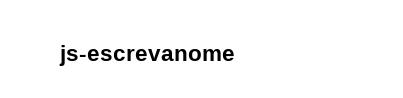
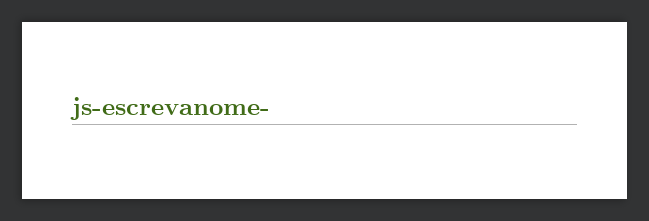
[59,45,235,66] js-escrevanome -> [70,97,270,120] js-escrevanome-

